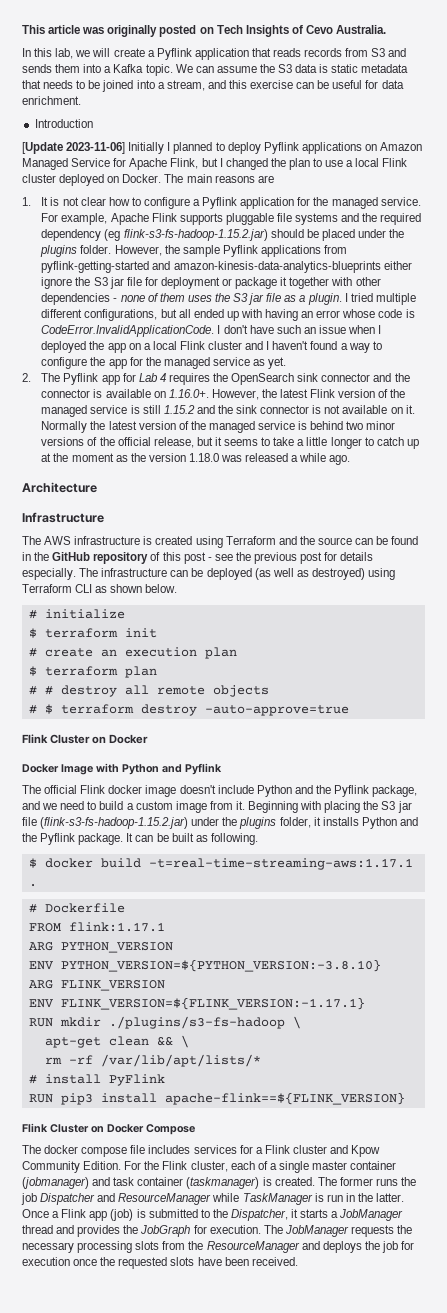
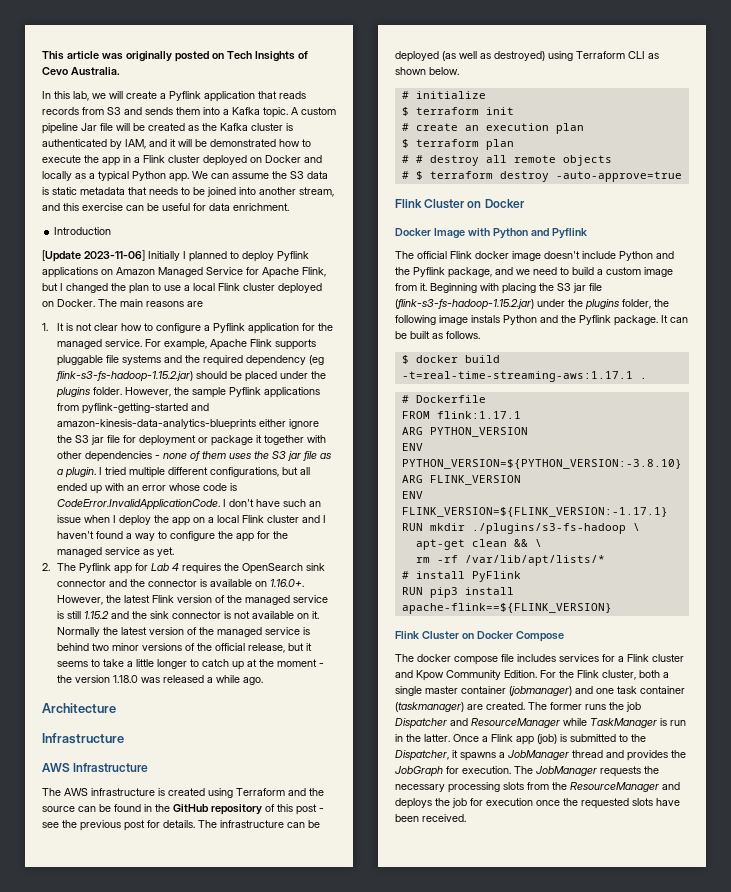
(173, 70) none -> [291,107,336,115] [42,123,293,134] [42,139,311,149] [42,155,322,166] [42,171,189,182] A custom pipeline Jar file will be created as the Kafka cluster is authenticated by IAM, and it will be demonstrated how to execute the app in a Flink cluster deployed on Docker and locally as a typical Python app.
[157,82,165,89] a -> [259,187,296,195] another
[265,309,299,321] having -> (125, 487) none
[41,341,87,353] deployed -> [119,515,152,526] deploy
[115,455,128,462] as -> [319,663,325,667] -
(104, 517) none -> [42,763,149,773] // AWS Infrastructure
[340,552,374,561] [22,568,76,580] details especially. -> [163,820,195,828] details.
[313,817,359,826] it installs -> [654,299,669,307] [395,315,500,325] the following image instals
[210,833,258,845] following. -> [446,331,480,339] follows.
[230,1161,268,1170] each of -> [639,670,660,678] both
(111, 1181) none -> [596,688,614,694] one
[262,1177,272,1186] is -> [467,704,483,710] are
[300,1209,329,1218] starts -> [460,752,496,761] spawns

